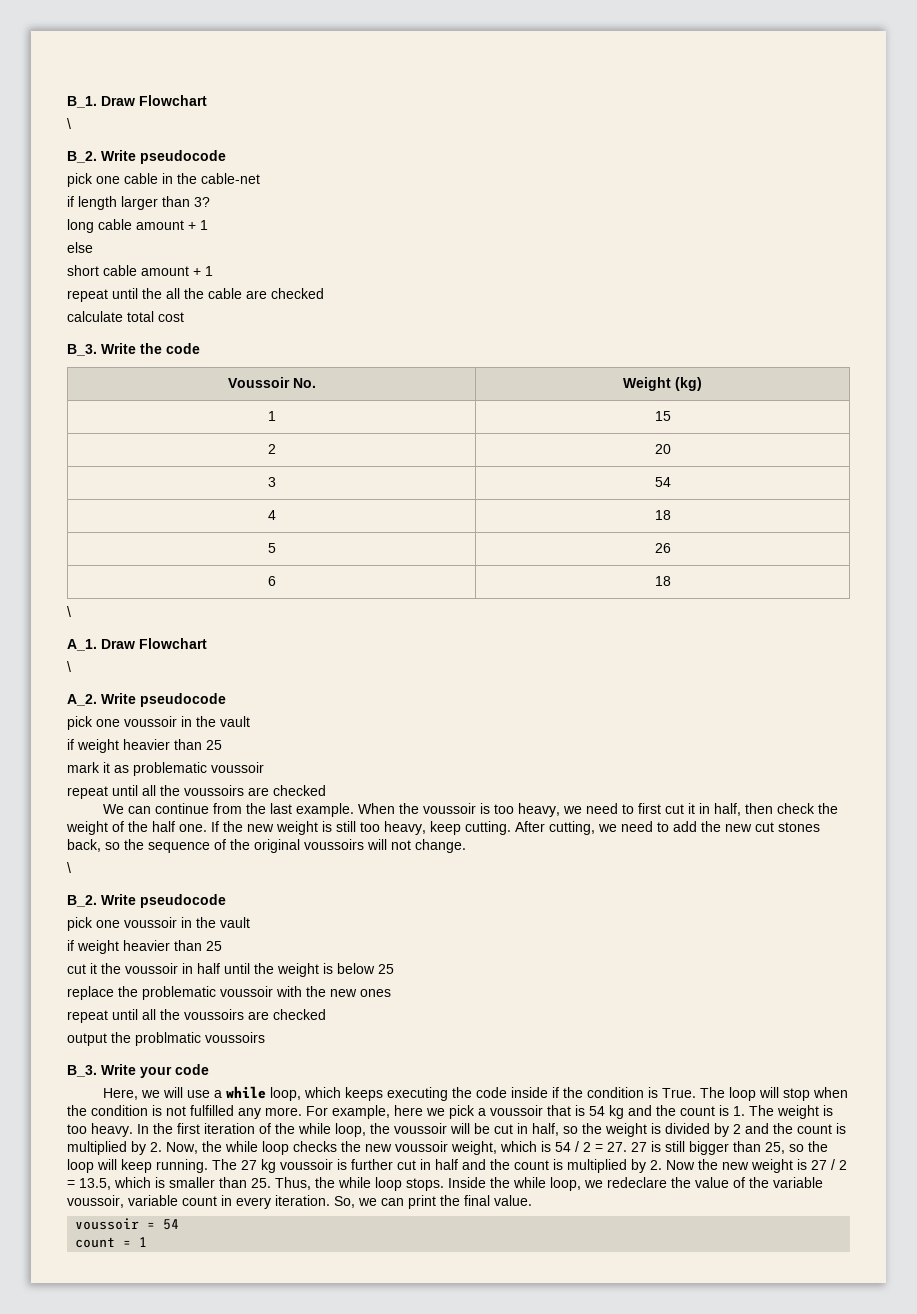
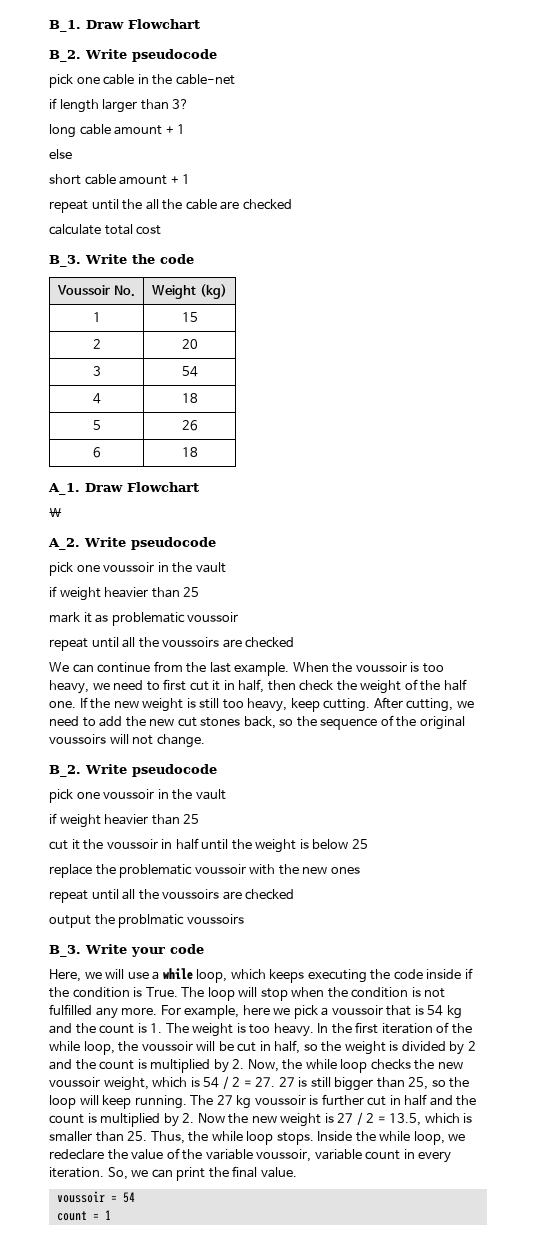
[67,118,71,129] // \ -> (200, 24) none
[67,606,71,617] // \ -> (198, 452) none
[67,862,71,873] // \ -> (205, 741) none

